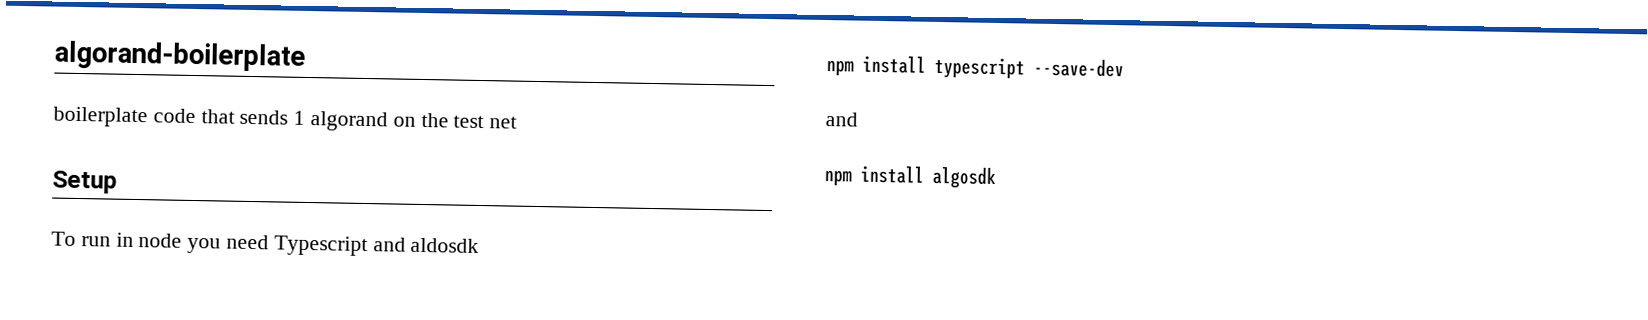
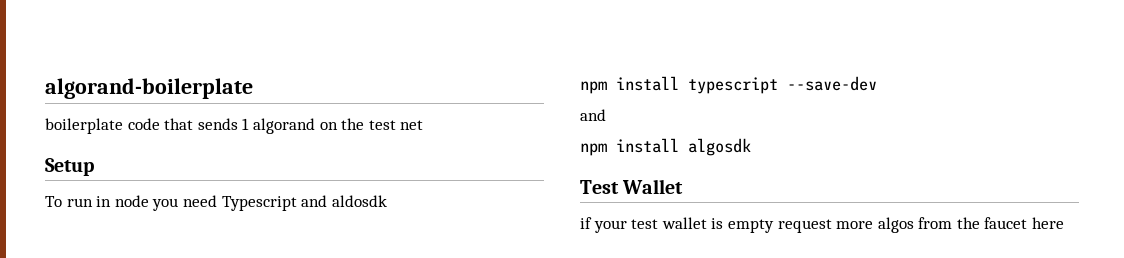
(996, 177) none -> [580,179,684,194] [580,217,1065,233] // Test Wallet // if your test wallet is empty request more algos from the faucet here

